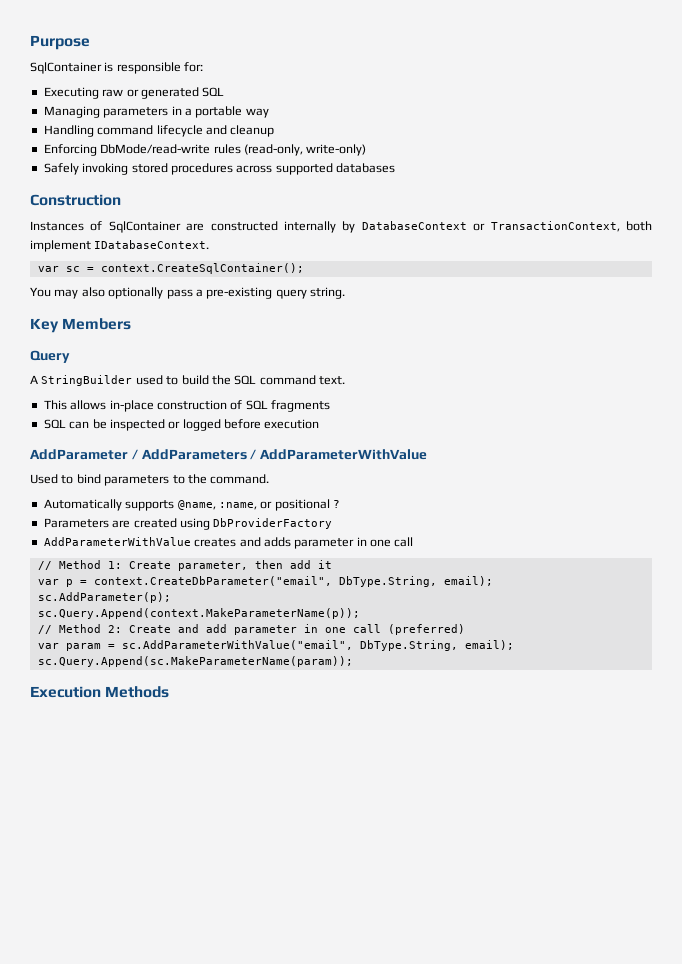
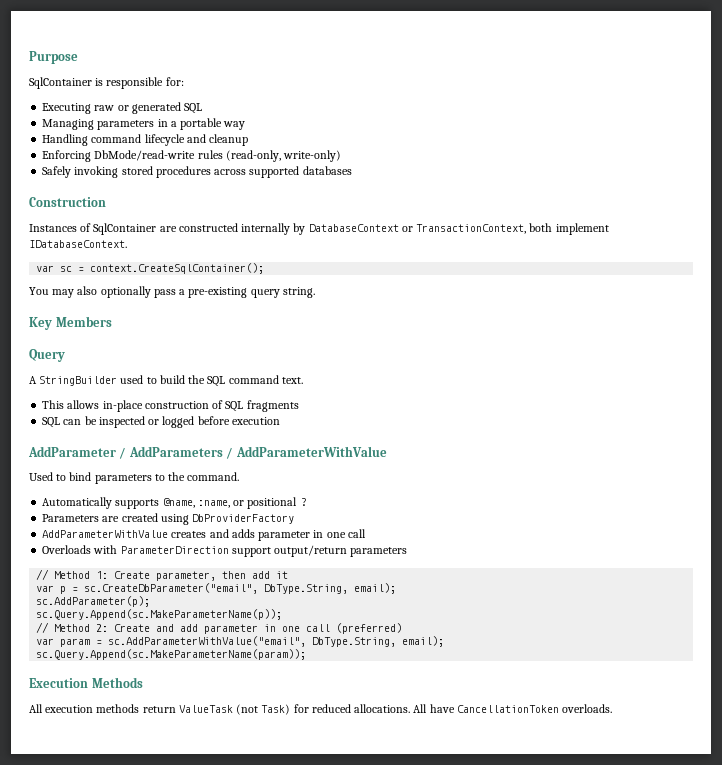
(414, 542) none -> [42,545,408,557] // Overloads with ParameterDirection support output/return parameters
[93,576,332,586] context.CreateDbParameter("email", -> [84,583,259,594] sc.CreateDbParameter("email",
[37,608,360,619] sc.Query.Append(context.MakeParameterName(p)); -> [36,609,283,620] sc.Query.Append(sc.MakeParameterName(p));
(170, 692) none -> [29,704,613,715] // All execution methods return ValueTask (not Task) for reduced allocations. All have CancellationToken overloads.

